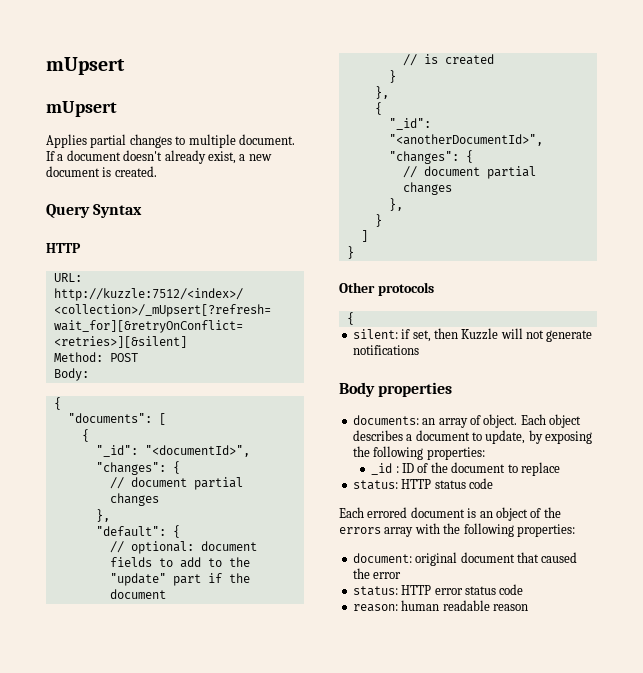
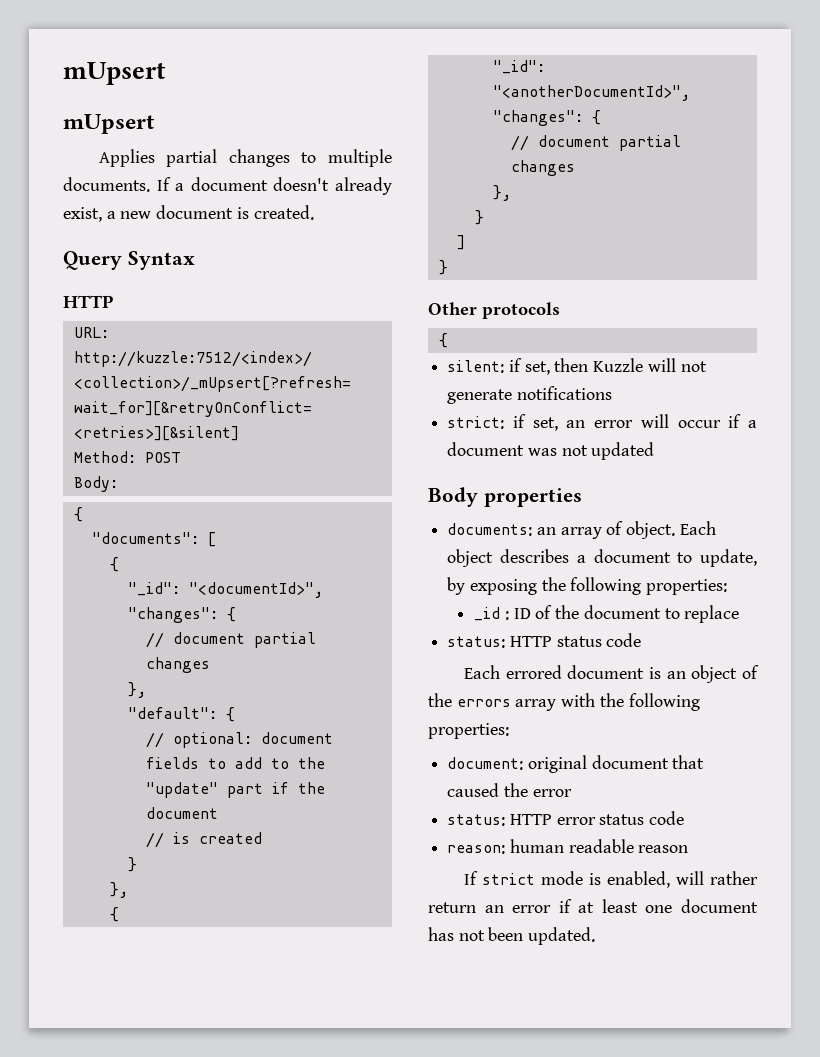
[238,134,295,145] document. -> [63,177,150,192] documents.
(419, 350) none -> [447,414,757,431] [447,442,655,460] // strict: if set, an error will occur if a document was not updated
(528, 607) none -> [463,871,758,888] [428,899,758,913] [428,927,596,945] // If strict mode is enabled, will rather return an error if at least one document has not been updated.

